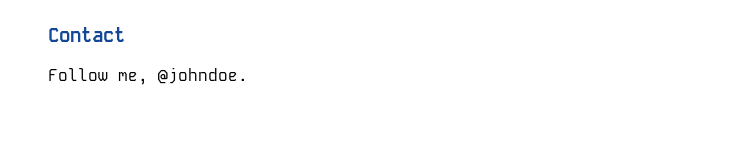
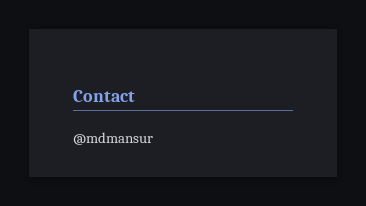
[48,67,248,85] Follow me, @johndoe. -> [73,132,153,145] @mdmansur

